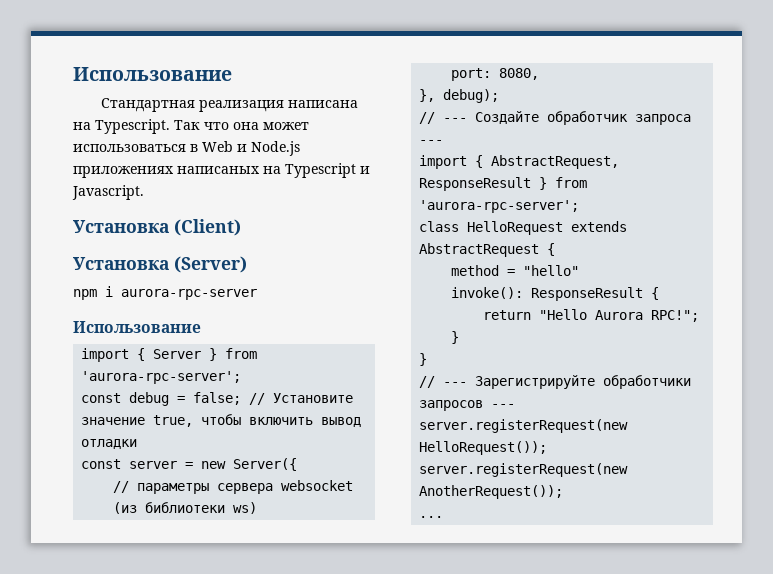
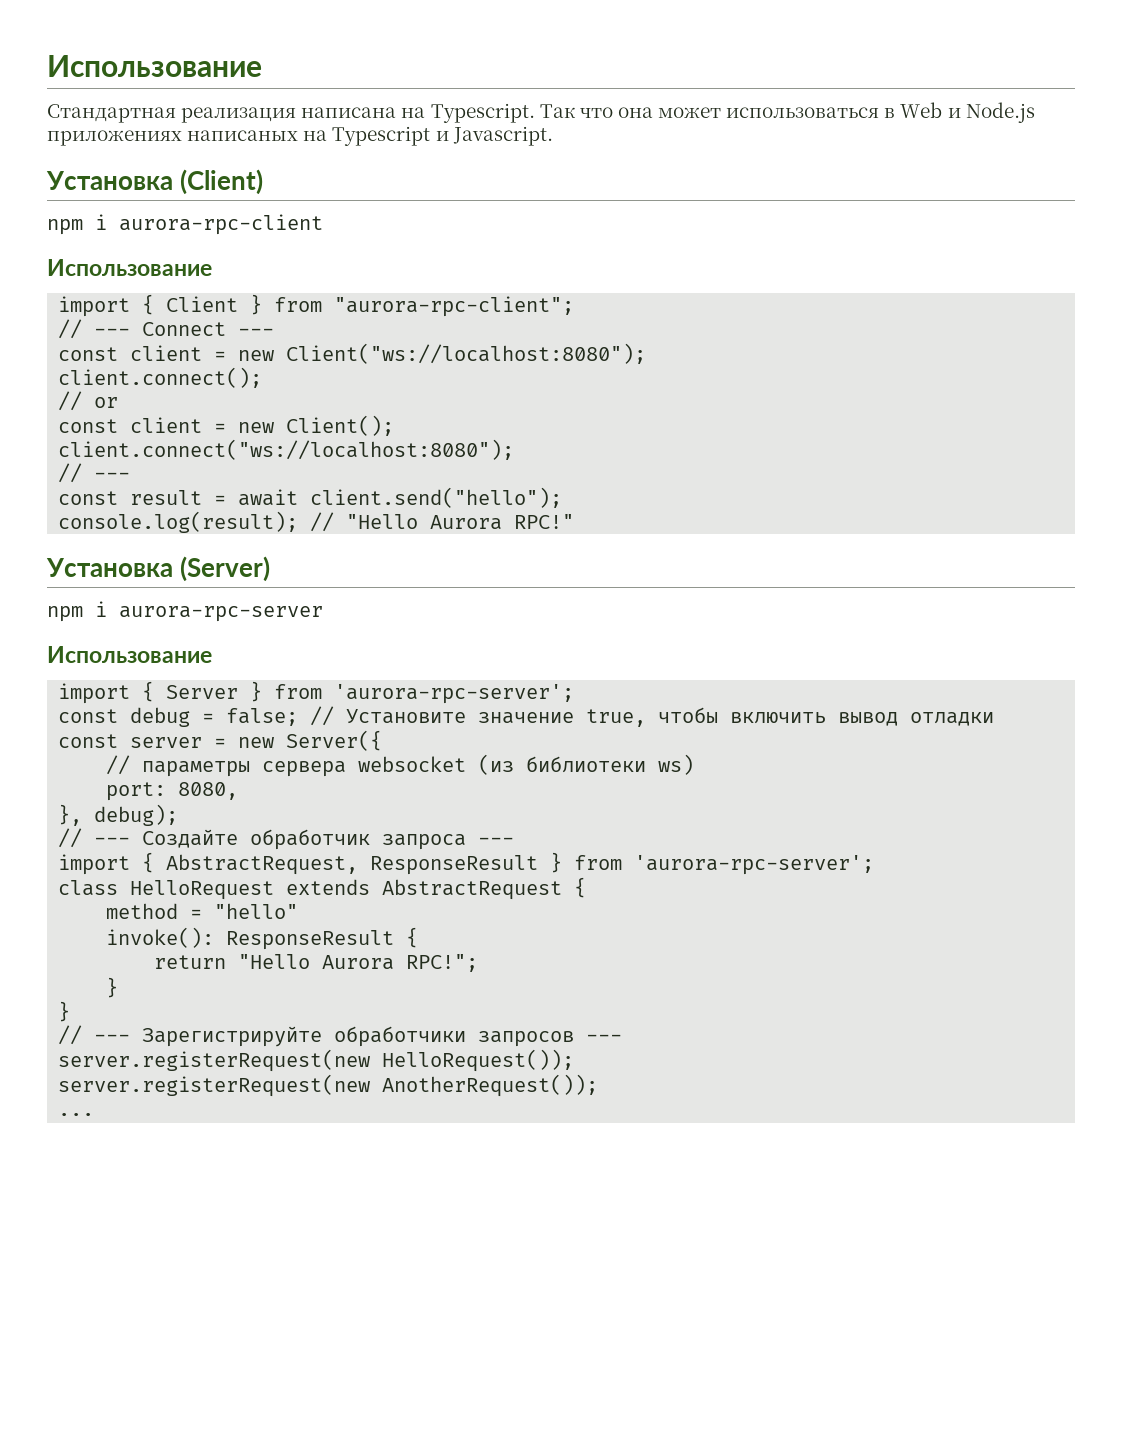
(241, 227) none -> [47,214,323,235] [47,259,212,276] [58,294,575,317] [58,319,275,339] [58,343,647,364] [58,367,263,388] [58,391,119,411] [58,415,395,436] [58,439,515,460] [58,463,131,483] [58,487,563,508] [58,511,575,533] // npm i aurora-rpc-client // Использование // import { Client } from "aurora-rpc-client"; // // --- Connect --- // const client = new Client("ws://localhost:8080"); // client.connect(); // // or // const client = new Client(); // client.connect("ws://localhost:8080"); // // --- // const result = await client.send("hello"); // console.log(result); // "Hello Aurora RPC!"

